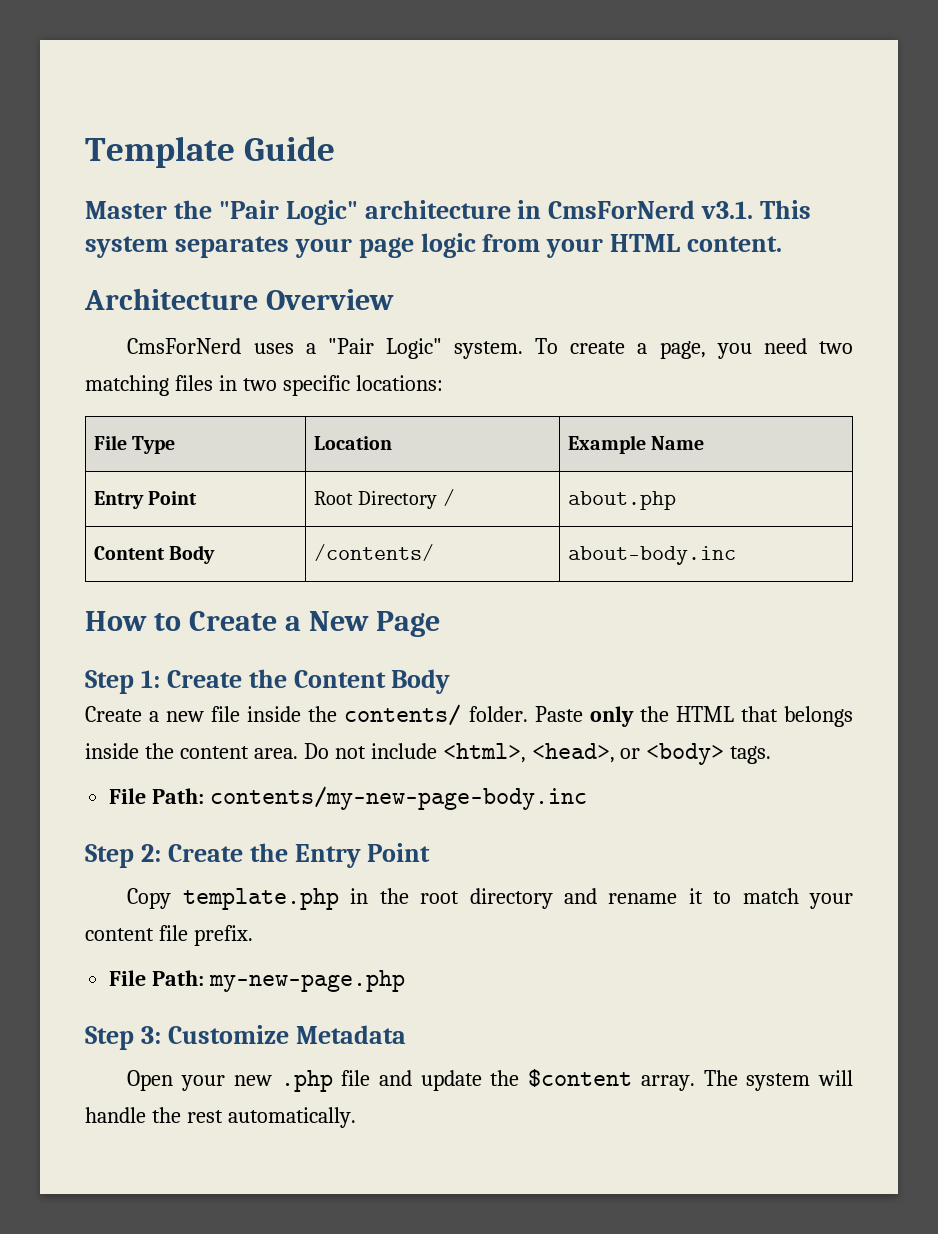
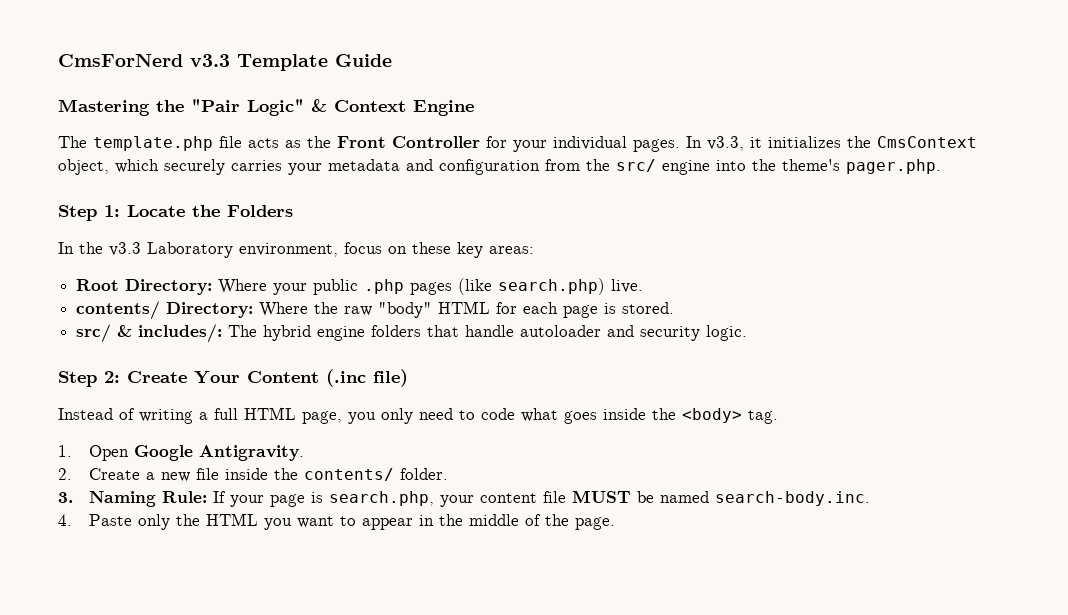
(85, 152) none -> [58,54,230,67] CmsForNerd v3.3
[85,201,167,219] Master -> [58,99,150,116] Mastering
[364,200,812,219] [85,233,783,258] [84,288,394,310] [127,338,853,359] [85,375,443,396] [93,435,176,454] [313,436,392,450] [567,435,705,454] [93,491,198,509] [313,489,455,509] [567,491,676,510] [93,545,216,564] [313,544,434,561] [567,546,736,565] [85,611,440,637] [85,669,451,694] architecture in CmsForNerd v3.1. This system separates your page logic from your HTML content. // Architecture Overview // CmsForNerd uses a "Pair Logic" system. To create a page, you need two matching files in two specific locations: // File Type | Location | Example Name // Entry Point | Root Directory / | about.php // Content Body | /contents/ | about-body.inc // How to Create a New Page // Step 1: Create the Content Body // -> [311,99,474,116] [58,136,977,152] [58,159,941,175] [58,205,293,221] [58,242,534,258] [76,278,644,295] [76,301,675,320] [76,324,748,343] [58,369,408,387] [58,407,778,424] [58,445,304,461] [58,468,72,480] & Context Engine // The template.php file acts as the Front Controller for your individual pages. In v3.3, it initializes the CmsContext object, which securely carries your metadata and configuration from the src/ engine into the theme's pager.php. // Step 1: Locate the Folders // In the v3.3 Laboratory environment, focus on these key areas: // Root Directory: Where your public .php pages (like search.php) live. // contents/ Directory: Where the raw "body" HTML for each page is stored. // src/ & includes/: The hybrid engine folders that handle autoloader and security logic. // Step 2: Create Your Content (.inc file) // Instead of writing a full HTML page, you only need to code what goes inside the <body> tag. // 1. Open Google Antigravity. // 2.
[534,706,854,727] [85,743,772,765] [109,786,588,810] [85,843,431,868] [127,888,854,910] [85,925,253,946] [109,970,406,992] [85,1025,406,1050] [127,1069,854,1092] [85,1107,356,1128] Paste only the HTML that belongs inside the content area. Do not include <html>, <head>, or <body> tags. // File Path: contents/my-new-page-body.inc // Step 2: Create the Entry Point // Copy template.php in the root directory and rename it to match your content file prefix. // File Path: my-new-page.php // Step 3: Customize Metadata // Open your new .php file and update the $content array. The system will handle the rest automatically. -> [58,490,870,507] [58,513,615,530] // 3. Naming Rule: If your page is search.php, your content file MUST be named search-body.inc. // 4. Paste only the HTML you want to appear in the middle of the page.

